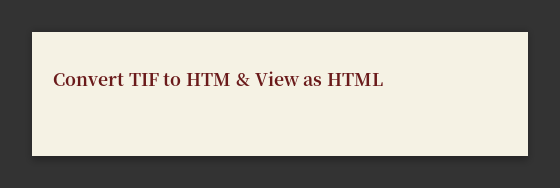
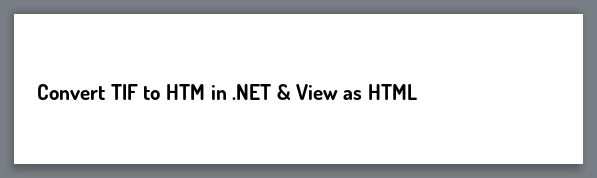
(232, 79) none -> [210,84,272,100] in .NET

